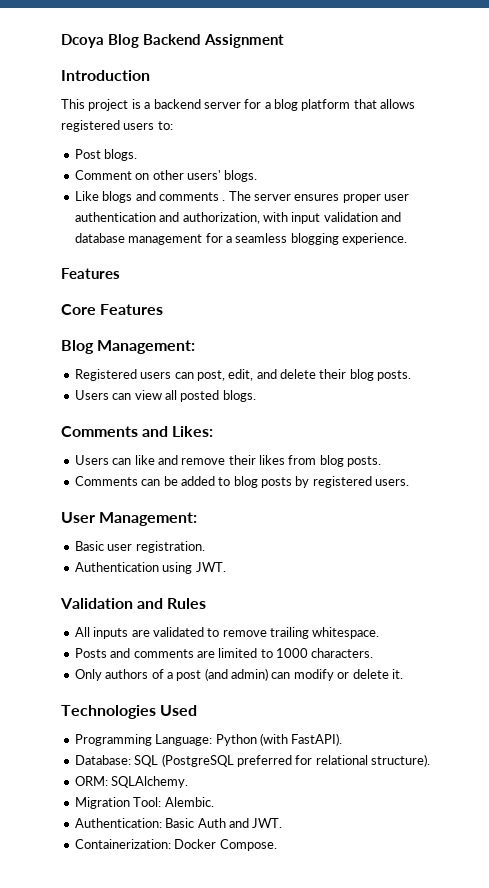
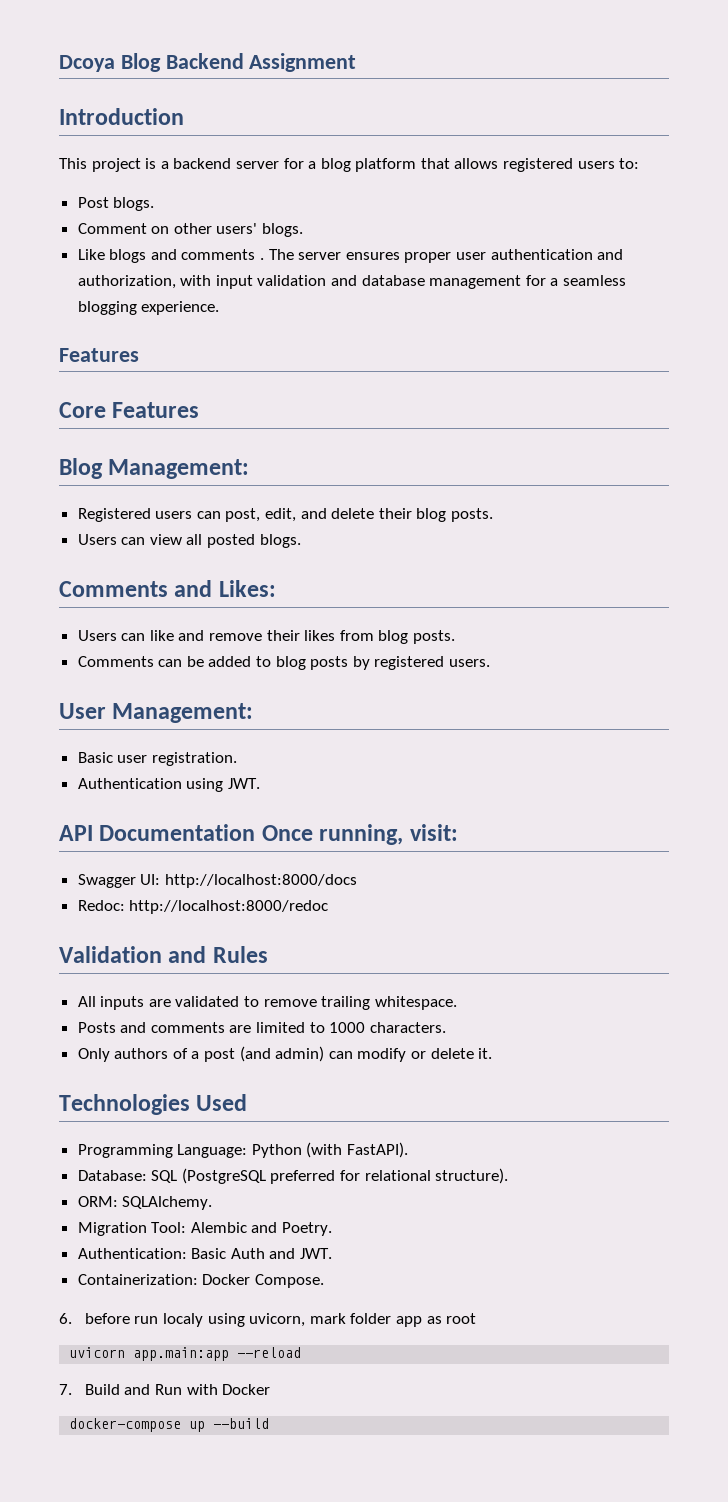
(226, 567) none -> [59,824,458,845] [77,874,357,888] [77,900,329,914] // API Documentation Once running, visit: // Swagger UI: http://localhost:8000/docs // Redoc: http://localhost:8000/redoc
[164,797,214,807] Alembic. -> [190,1222,333,1236] Alembic and Poetry.
(277, 845) none -> [59,1313,477,1327] [69,1347,302,1361] [59,1384,271,1395] [69,1418,270,1432] // 6. before run localy using uvicorn, mark folder app as root // uvicorn app.main:app --reload // 7. Build and Run with Docker // docker-compose up --build

